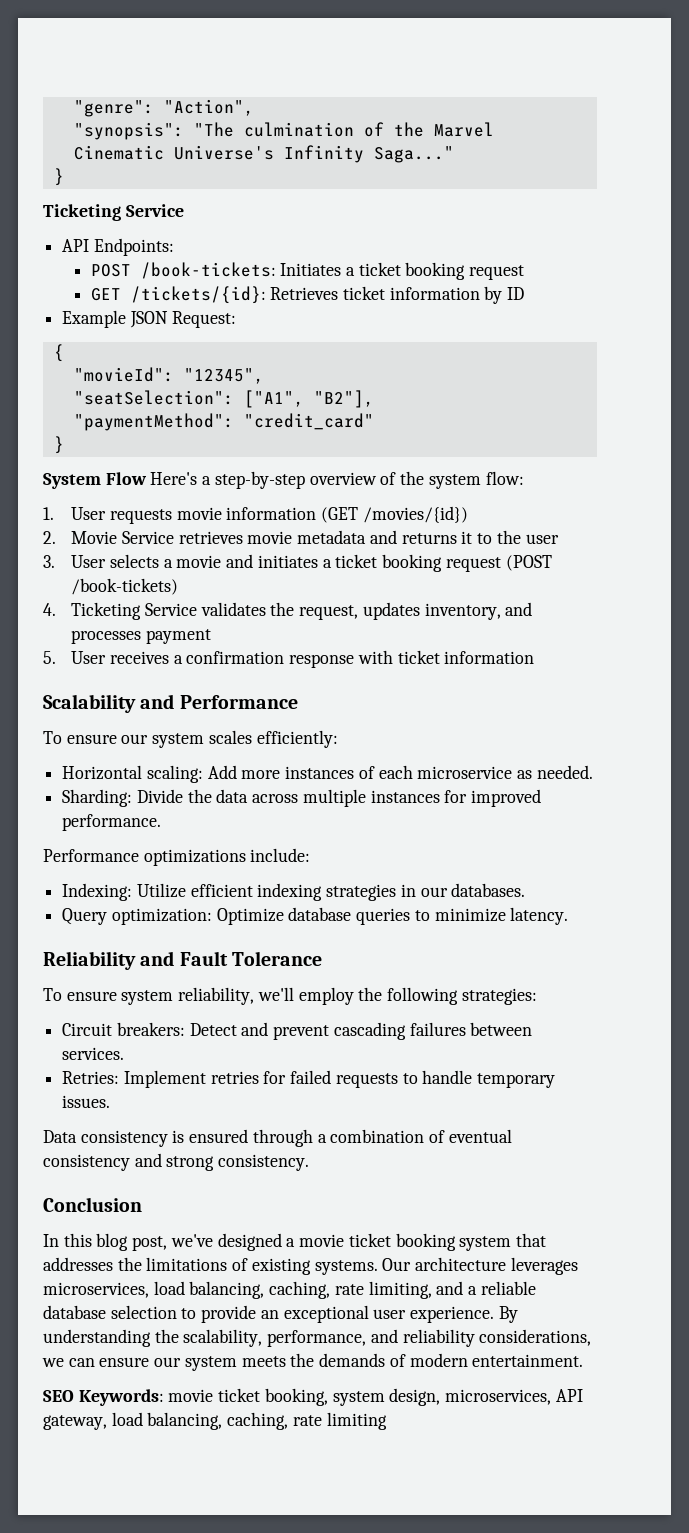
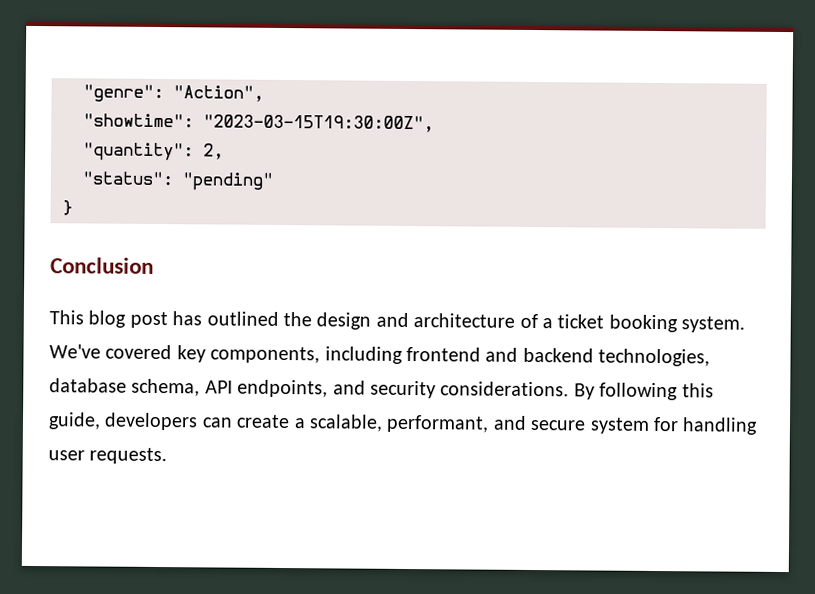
[73,122,494,140] [73,145,454,163] [53,168,64,186] [43,204,184,221] [62,238,174,256] [90,262,525,280] [90,286,525,304] [62,310,236,328] [53,344,64,362] [73,367,264,384] [73,390,374,408] [73,413,374,431] [53,436,64,454] [43,471,524,489] [43,506,468,524] [43,530,559,544] [43,554,552,572] [71,578,179,595] [43,602,533,620] [71,629,211,644] [43,650,535,668] [43,694,298,713] [43,730,338,748] [62,765,593,783] [62,789,542,807] [62,814,162,831] [43,848,311,866] [62,883,526,901] [62,907,569,925] [43,951,322,970] [43,987,537,1005] [62,1022,533,1040] [62,1047,125,1060] [62,1070,556,1088] [62,1095,111,1108] [43,1129,512,1147] [43,1153,310,1171] [43,1197,142,1212] [43,1233,546,1251] [43,1257,578,1275] [43,1281,536,1299] [43,1305,518,1323] [43,1329,592,1347] [42,1353,584,1371] [43,1388,583,1406] [43,1412,387,1430] "synopsis": "The culmination of the Marvel Cinematic Universe's Infinity Saga..." // } // Ticketing Service // API Endpoints: // POST /book-tickets: Initiates a ticket booking request // GET /tickets/{id}: Retrieves ticket information by ID // Example JSON Request: // { // "movieId": "12345", // "seatSelection": ["A1", "B2"], // "paymentMethod": "credit_card" // } // System Flow Here's a step-by-step overview of the system flow: // 1. User requests movie information (GET /movies/{id}) // 2. Movie Service retrieves movie metadata and returns it to the user // 3. User selects a movie and initiates a ticket booking request (POST /book-tickets) // 4. Ticketing Service validates the request, updates inventory, and processes payment // 5. User receives a confirmation response with ticket information // Scalability and Performance // To ensure our system scales efficiently: // Horizontal scaling: Add more instances of each microservice as needed. // Sharding: Divide the data across multiple instances for improved performance. // Performance optimizations include: // Indexing: Utilize efficient indexing strategies in our databases. // Query optimization: Optimize database queries to minimize latency. // Reliability and Fault Tolerance // To ensure system reliability, we'll employ the following strategies: // Circuit breakers: Detect and prevent cascading failures between services. // Retries: Implement retries for failed requests to handle temporary issues. // Data consistency is ensured through a combination of eventual consistency and strong consistency. // Conclusion // In this blog post, we've designed a movie ticket booking system that addresses the limitations of existing systems. Our architecture leverages microservices, load balancing, caching, rate limiting, and a reliable database selection to provide an exceptional user experience. By understanding the scalability, performance, and reliability considerations, we can ensure our system meets the demands of modern entertainment. // SEO Keywords: movie ticket booking, system design, microservices, API gateway, load balancing, caching, rate limiting -> [83,113,434,133] [83,142,224,162] [82,171,273,191] [62,200,73,216] [50,257,154,274] [49,310,746,333] [49,344,711,367] [49,378,714,401] [48,412,759,435] [48,447,168,465] "showtime": "2023-03-15T19:30:00Z", // "quantity": 2, // "status": "pending" // } // Conclusion // This blog post has outlined the design and architecture of a ticket booking system. We've covered key components, including frontend and backend technologies, database schema, API endpoints, and security considerations. By following this guide, developers can create a scalable, performant, and secure system for handling user requests.

